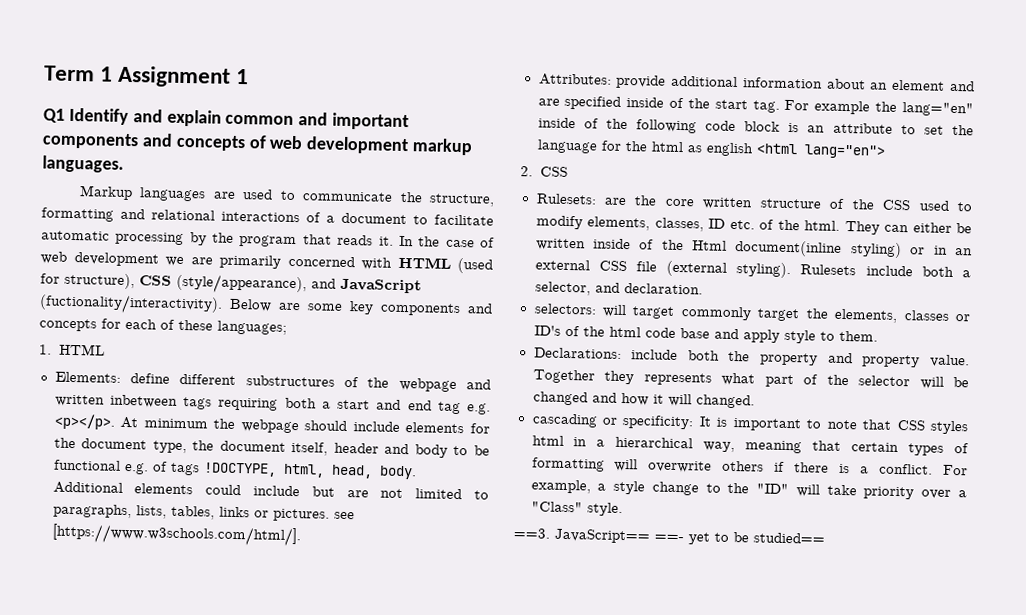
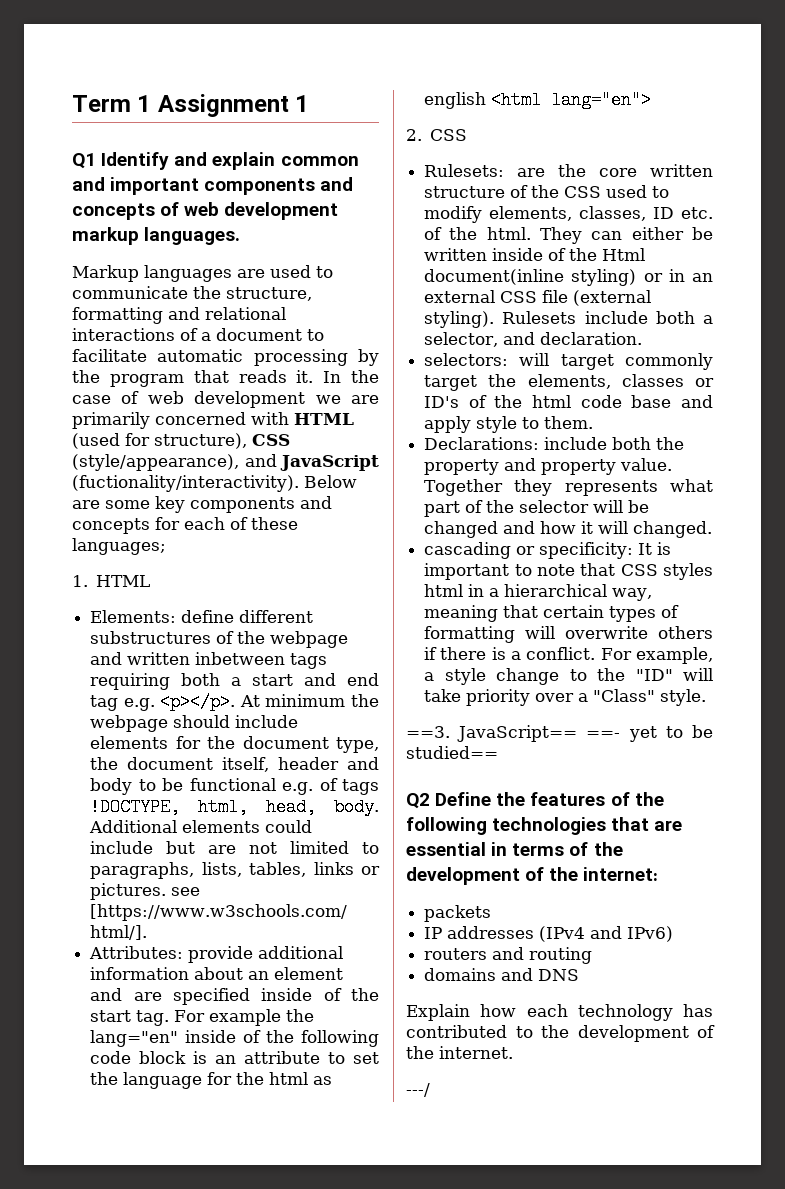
(825, 538) none -> [406,792,664,809] [406,817,683,835] [406,842,623,856] [406,867,659,885] [424,905,492,922] [424,926,674,942] [424,947,593,964] [424,968,580,981] [406,1004,713,1021] [406,1025,715,1042] [406,1046,513,1059] [406,1083,430,1097] // Q2 Define the features of the following technologies that are essential in terms of the development of the internet: // packets // IP addresses (IPv4 and IPv6) // routers and routing // domains and DNS // Explain how each technology has contributed to the development of the internet. // ---/

